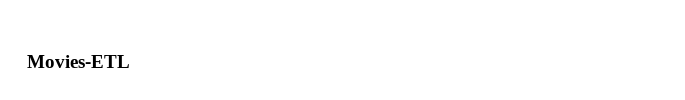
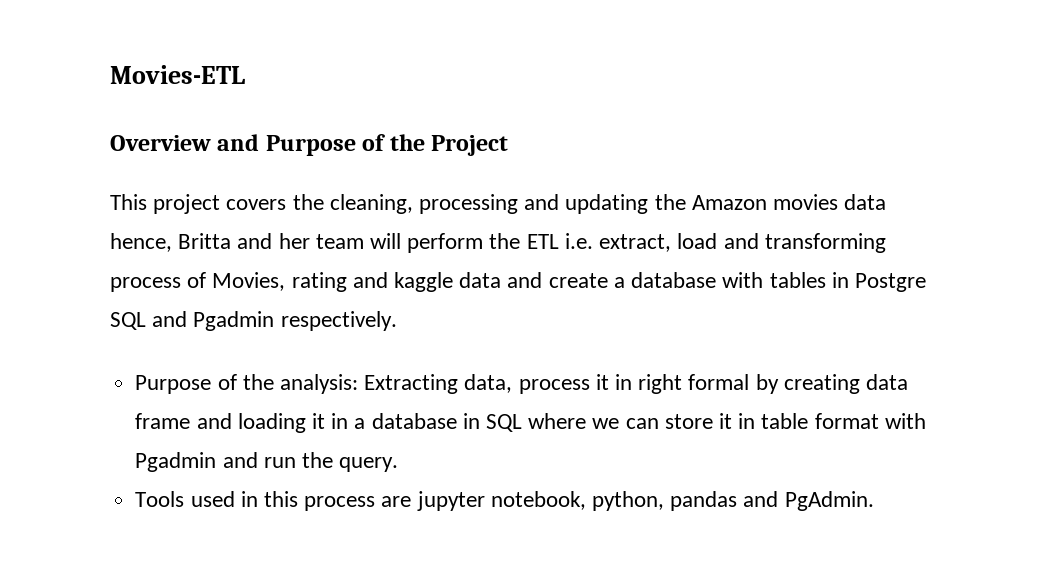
(130, 61) none -> [110,134,509,156] [110,194,887,214] [110,233,886,253] [110,272,926,292] [110,311,397,331] [135,374,909,394] [135,413,926,433] [135,452,399,472] [135,491,874,511] // Overview and Purpose of the Project // This project covers the cleaning, processing and updating the Amazon movies data hence, Britta and her team will perform the ETL i.e. extract, load and transforming process of Movies, rating and kaggle data and create a database with tables in Postgre SQL and Pgadmin respectively. // Purpose of the analysis: Extracting data, process it in right formal by creating data frame and loading it in a database in SQL where we can store it in table format with Pgadmin and run the query. // Tools used in this process are jupyter notebook, python, pandas and PgAdmin.

